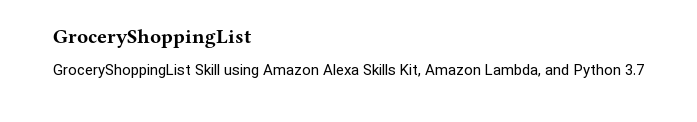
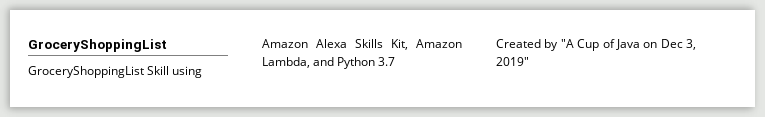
(644, 69) none -> [496,39,696,51] [496,57,529,66] // Created by "A Cup of Java on Dec 3, 2019"

